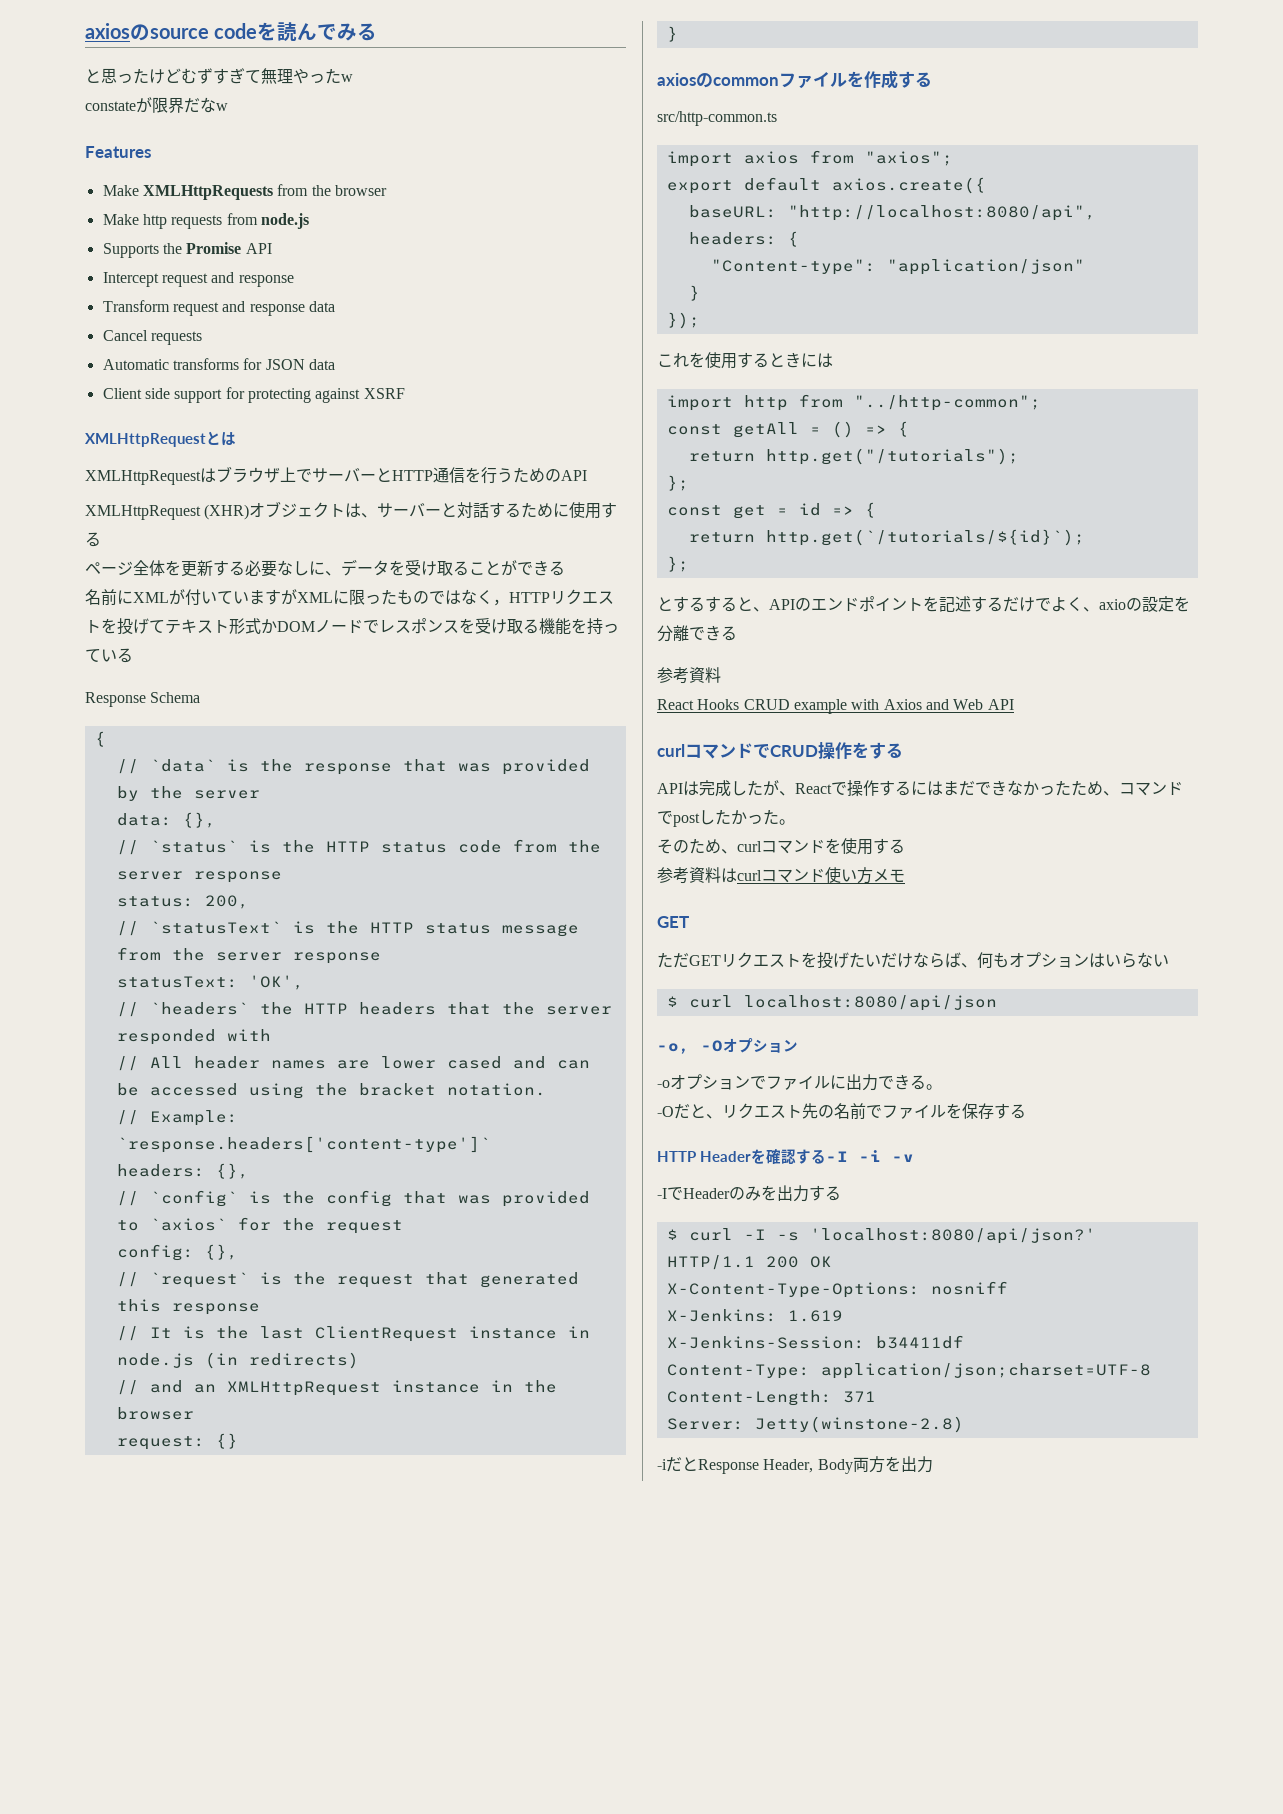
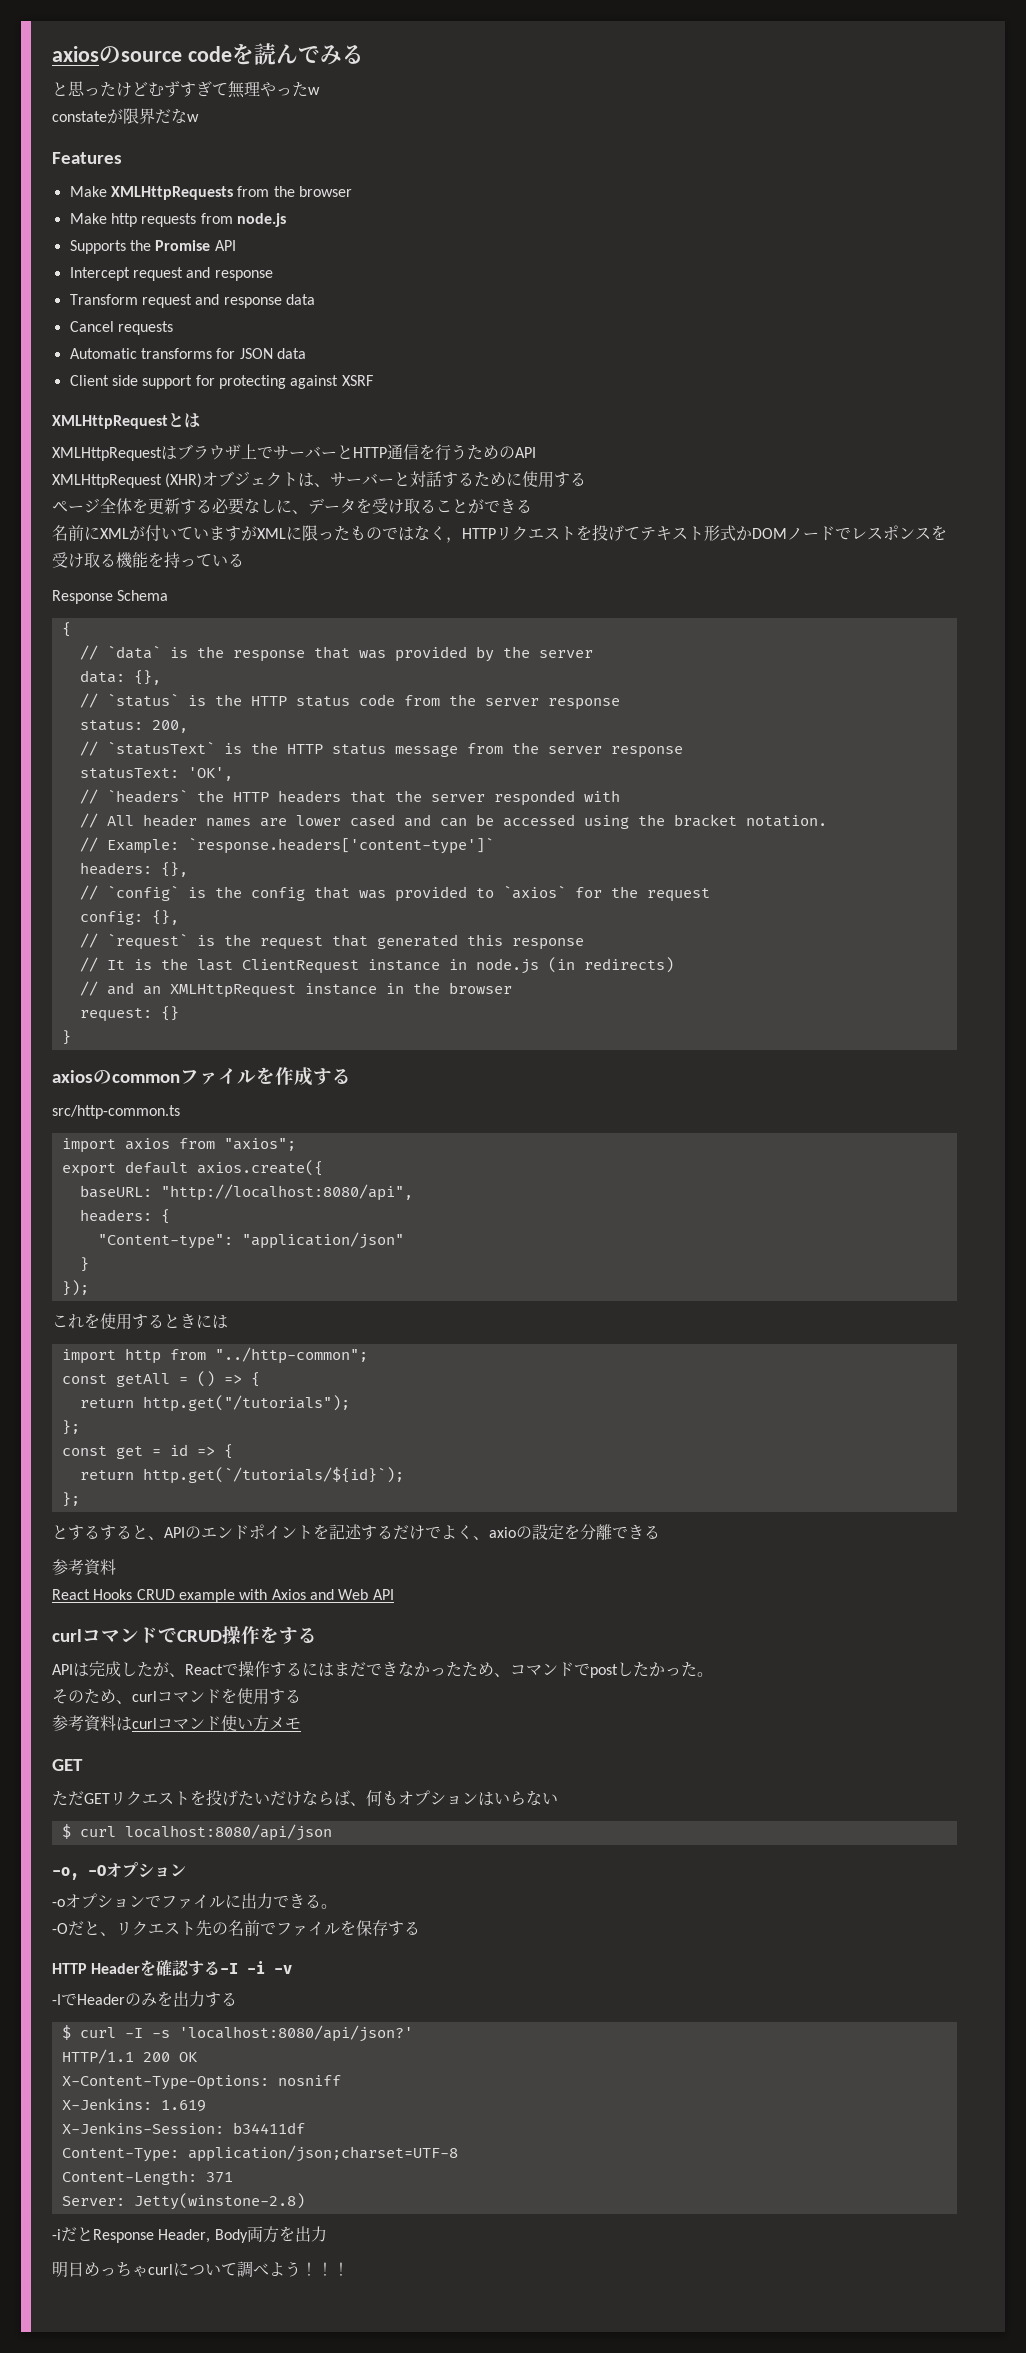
(933, 1464) none -> [52,2261,349,2278] // 明日めっちゃcurlについて調べよう！！！

